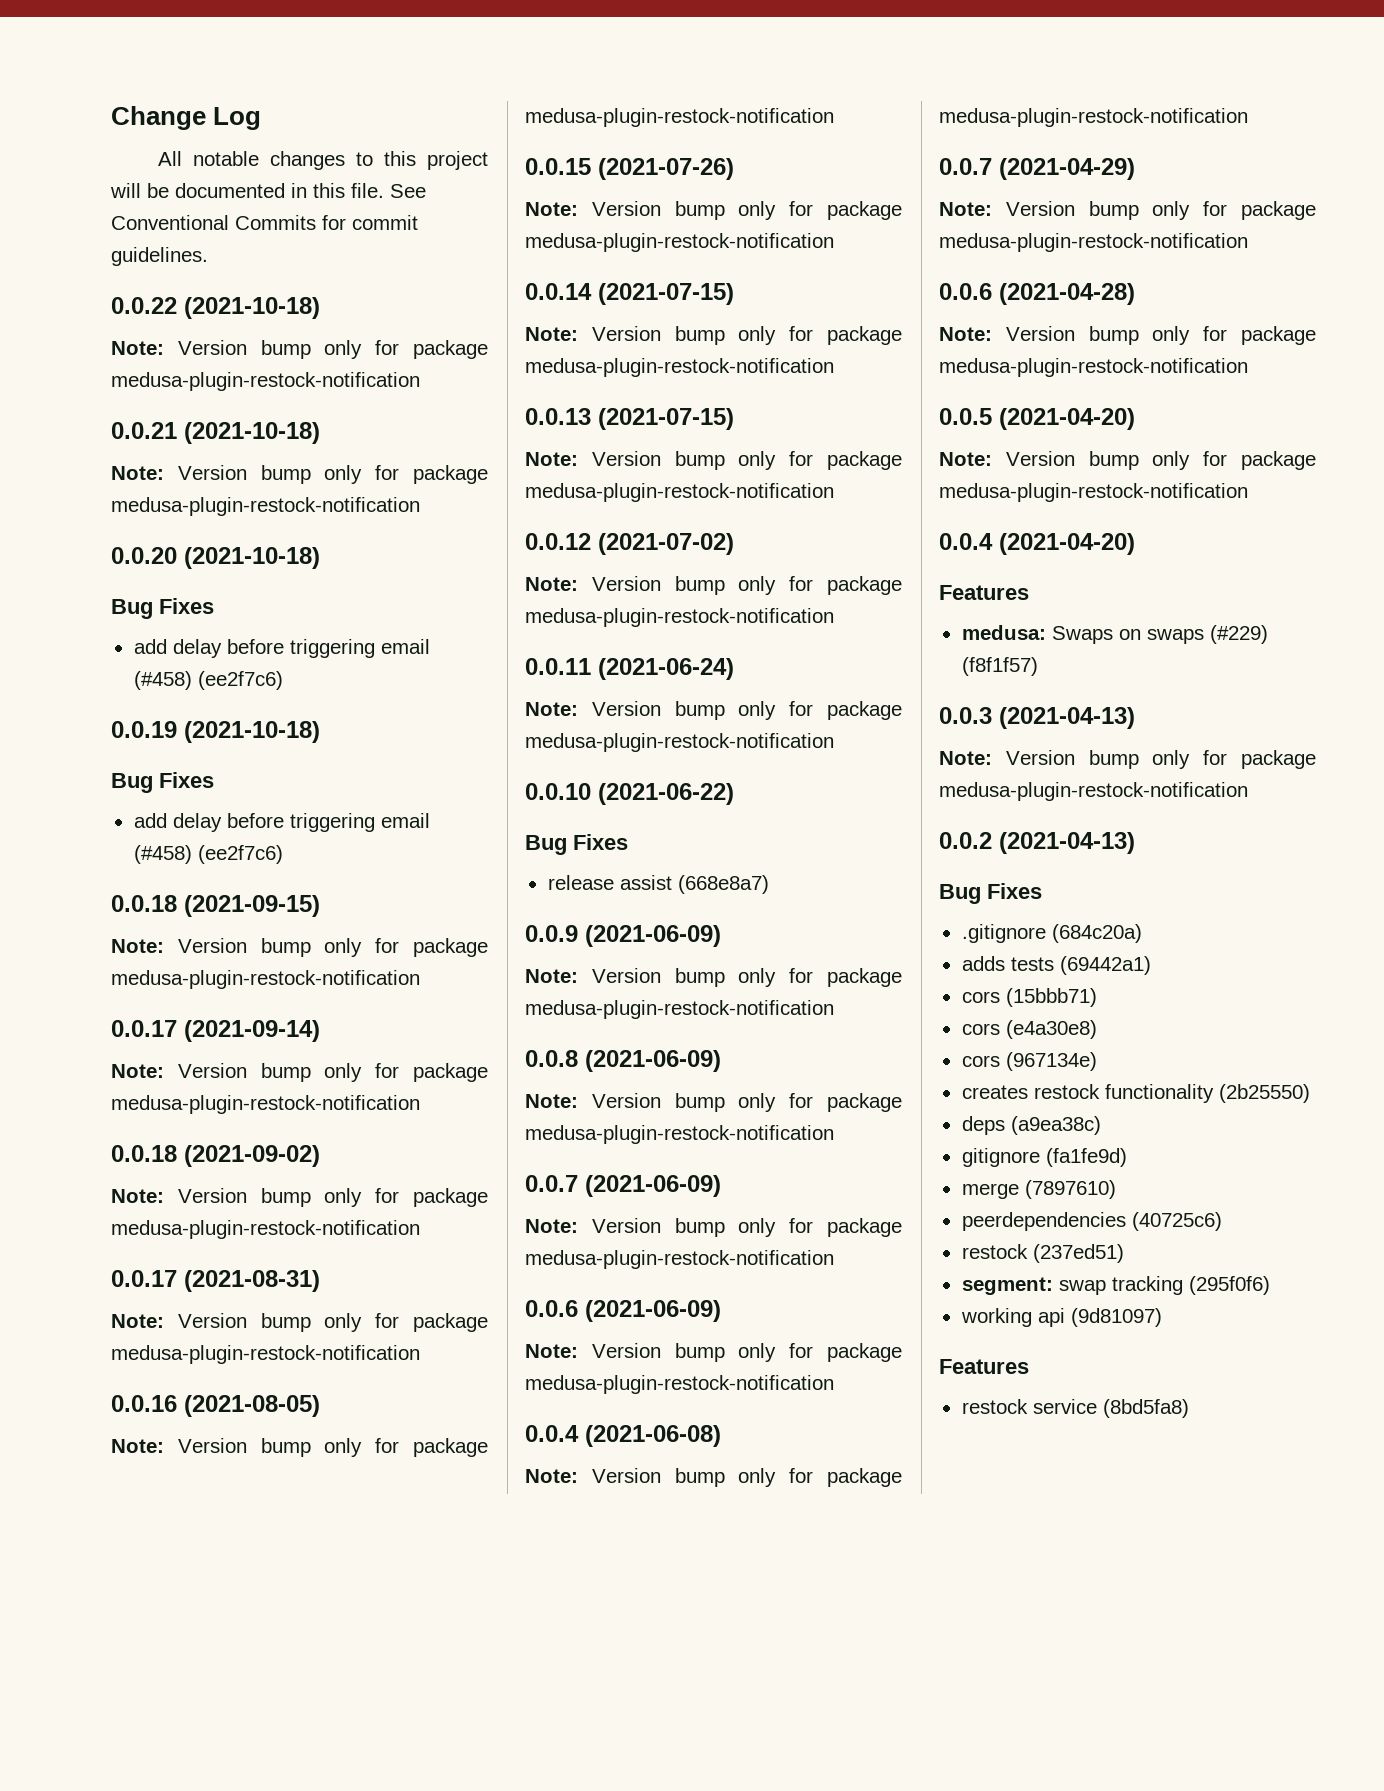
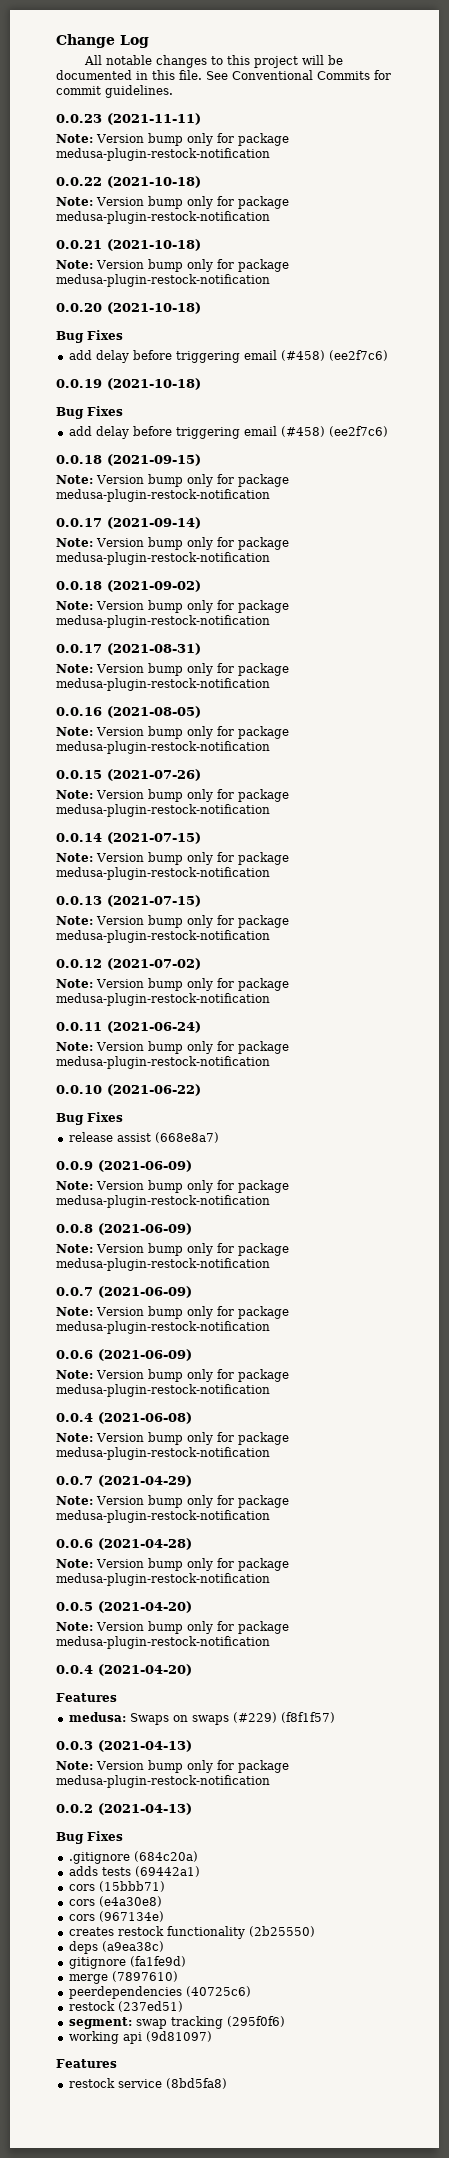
(208, 256) none -> [56,113,201,125] [56,133,289,146] [56,148,270,161] // 0.0.23 (2021-11-11) // Note: Version bump only for package medusa-plugin-restock-notification

